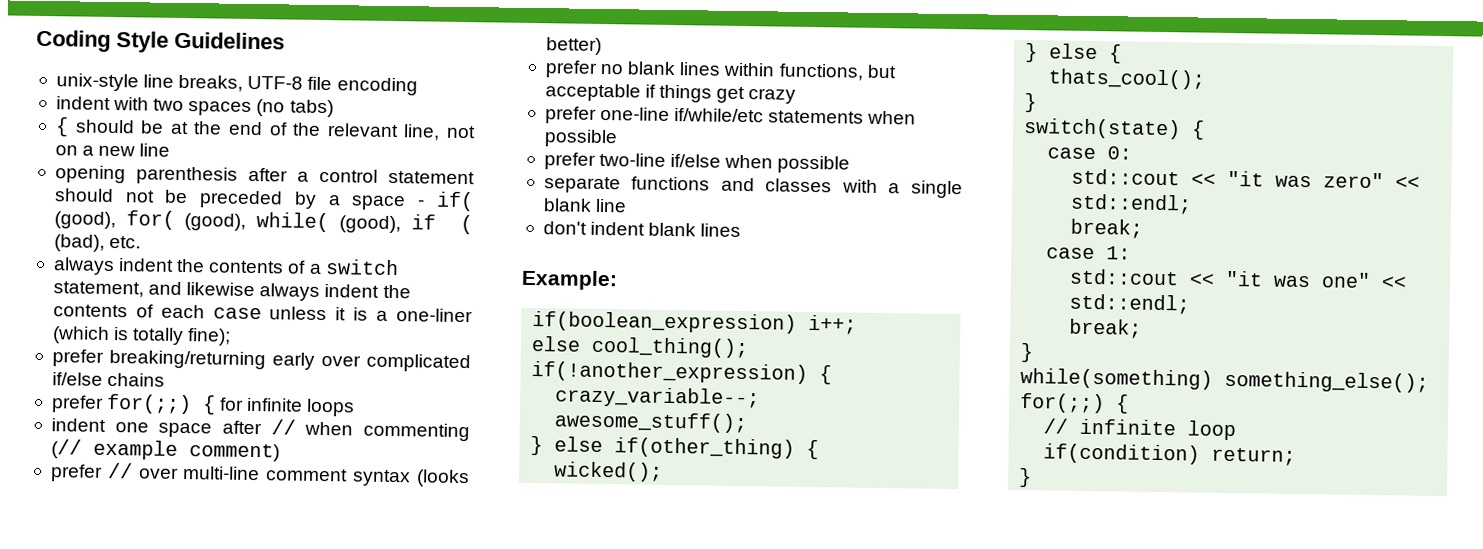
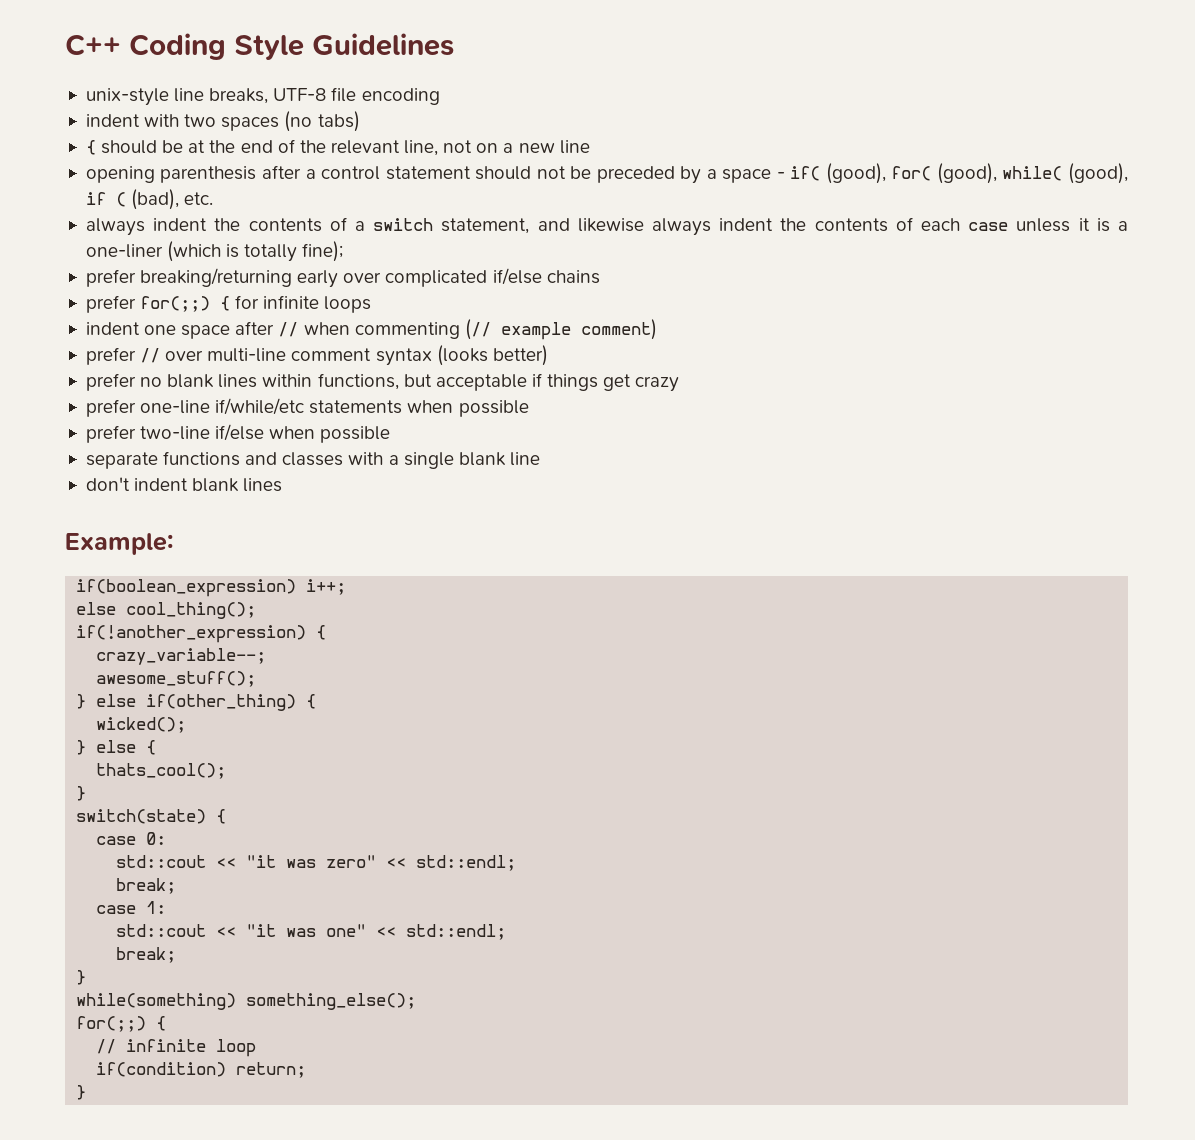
(36, 40) none -> [65,34,121,56] C++

